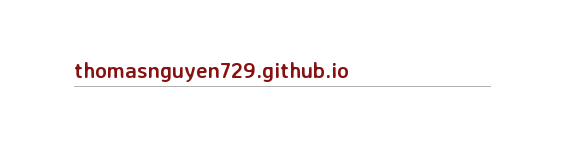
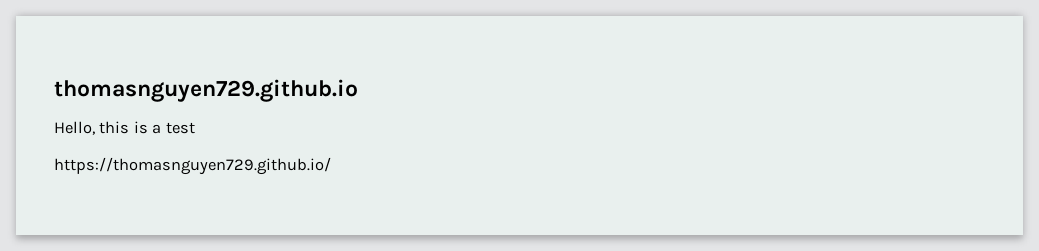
(349, 72) none -> [54,121,195,135] [54,157,331,175] // Hello, this is a test // https://thomasnguyen729.github.io/

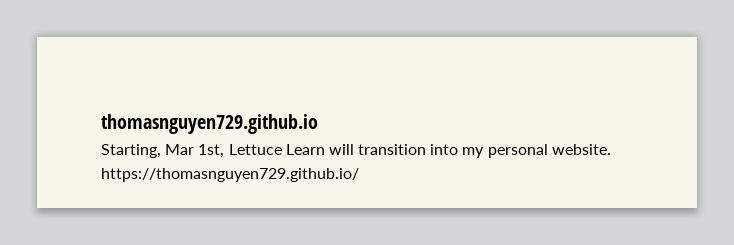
[54,121,195,135] Hello, this is a test -> [101,144,611,158] Starting, Mar 1st, Lettuce Learn will transition into my personal website.

